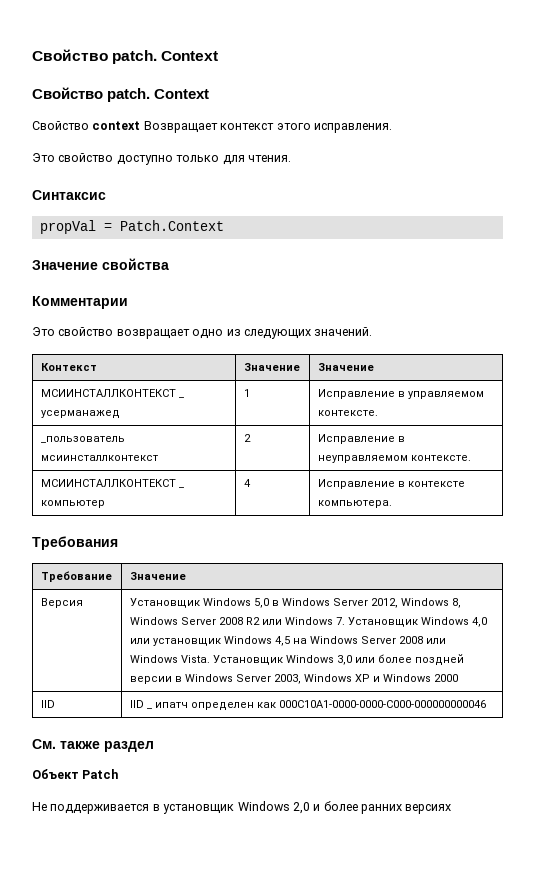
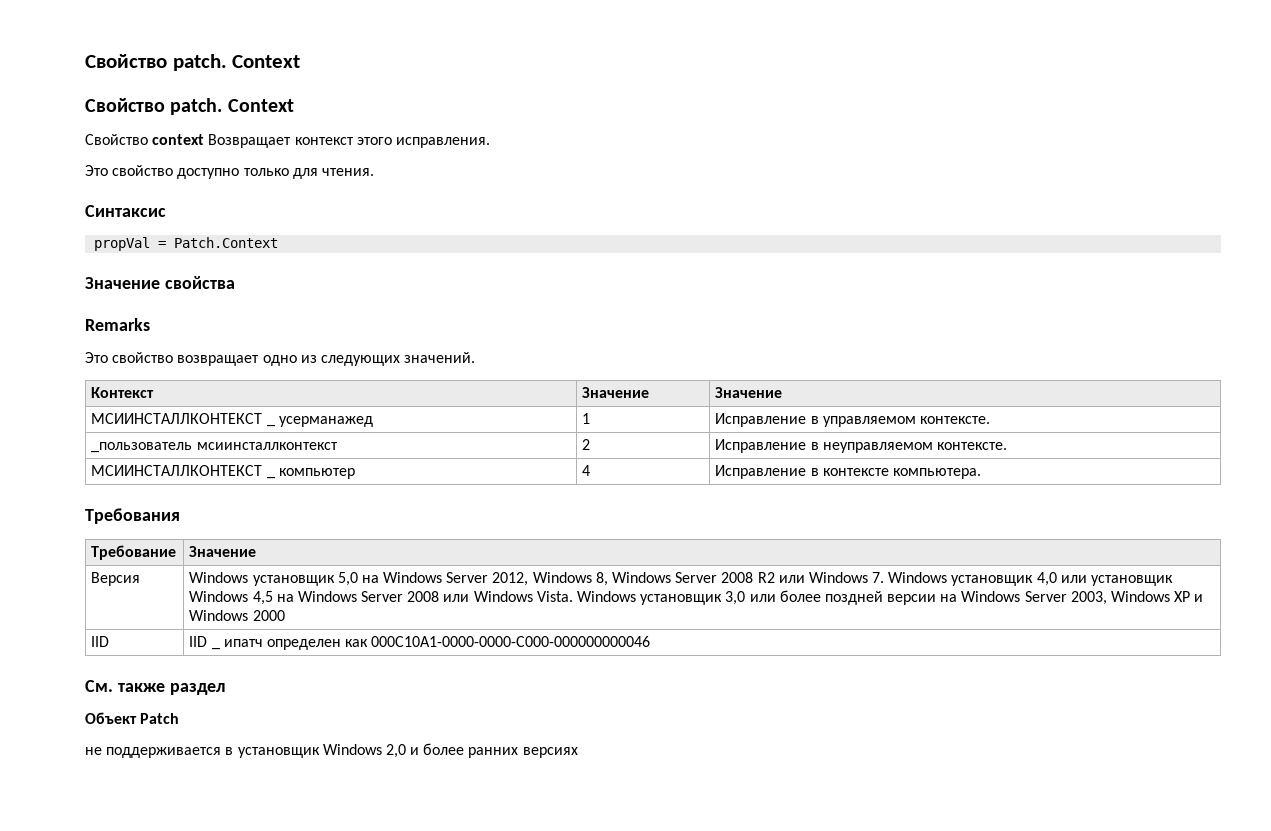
[32,296,128,309] Комментарии -> [85,318,150,331] Remarks
[129,598,279,608] Установщик Windows 5,0 в -> [189,572,379,586] Windows установщик 5,0 на
[347,617,469,627] Установщик Windows -> [888,572,1034,586] Windows установщик
[212,655,334,665] Установщик Windows -> [577,591,723,605] Windows установщик
[174,676,182,682] в -> [940,594,958,602] на
[32,802,47,811] Не -> [85,747,102,755] не

